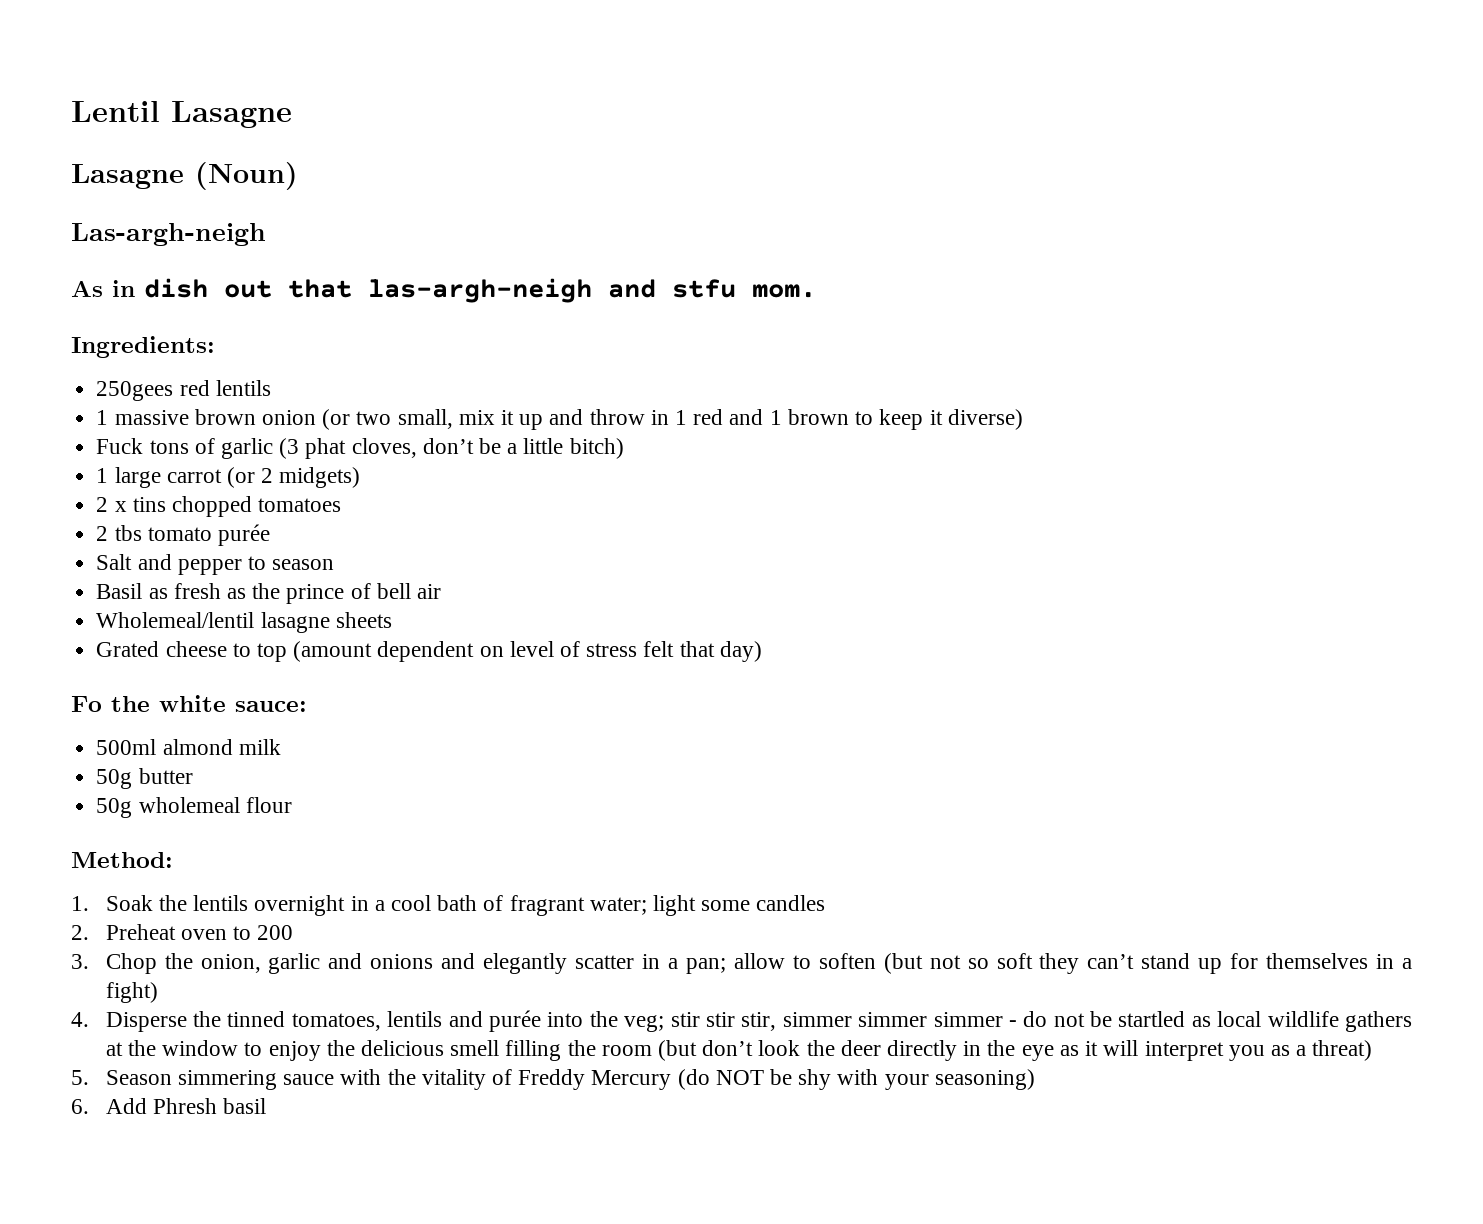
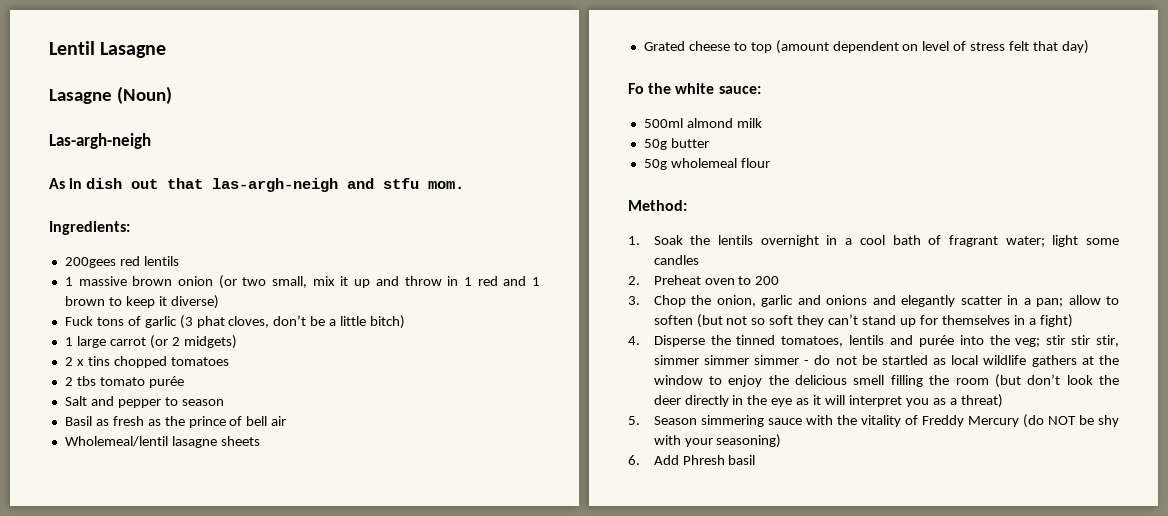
[96,381,174,401] 250gees -> [64,257,116,268] 200gees

